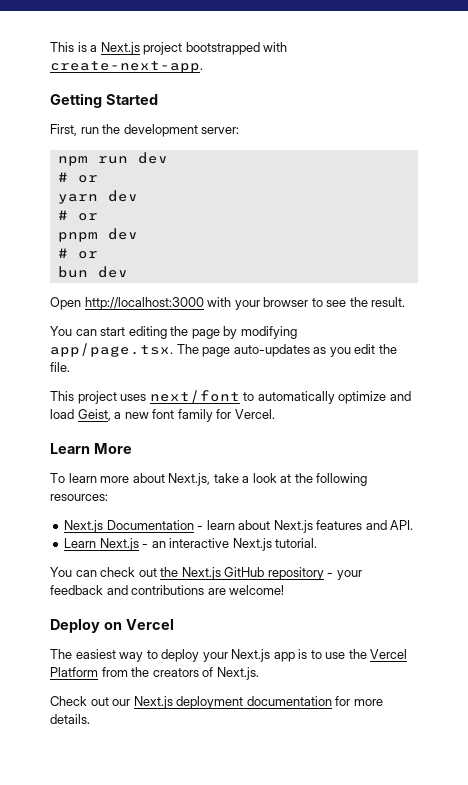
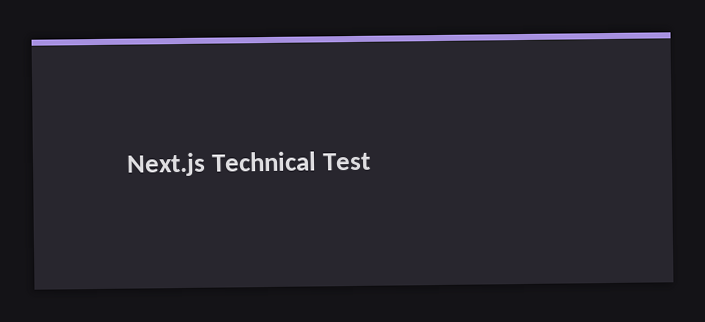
[50,42,288,55] [50,61,203,73] [50,93,158,108] [50,124,240,137] [57,152,168,166] [57,172,98,183] [57,190,138,204] [57,210,98,221] [57,228,138,242] [57,248,98,259] [57,266,128,278] [50,297,406,310] [50,326,297,339] [50,343,397,357] [50,362,70,372] [50,390,411,404] [50,409,275,422] [50,443,132,454] [50,473,368,486] [50,494,108,501] [64,520,414,533] [64,538,318,551] [50,567,362,580] [50,585,285,595] [50,619,174,633] [50,649,408,662] [50,667,259,680] [50,696,383,709] [50,714,90,724] This is a Next.js project bootstrapped with create-next-app. // Getting Started // First, run the development server: // npm run dev // # or // yarn dev // # or // pnpm dev // # or // bun dev // Open http://localhost:3000 with your browser to see the result. // You can start editing the page by modifying app/page.tsx. The page auto-updates as you edit the file. // This project uses next/font to automatically optimize and load Geist, a new font family for Vercel. // Learn More // To learn more about Next.js, take a look at the following resources: // Next.js Documentation - learn about Next.js features and API. // Learn Next.js - an interactive Next.js tutorial. // You can check out the Next.js GitHub repository - your feedback and contributions are welcome! // Deploy on Vercel // The easiest way to deploy your Next.js app is to use the Vercel Platform from the creators of Next.js. // Check out our Next.js deployment documentation for more details. -> [126,151,372,177] Next.js Technical Test

